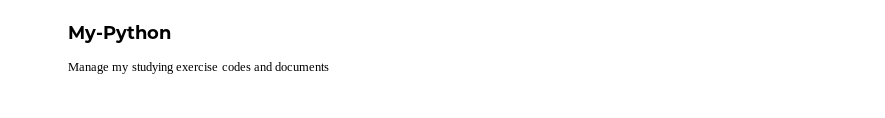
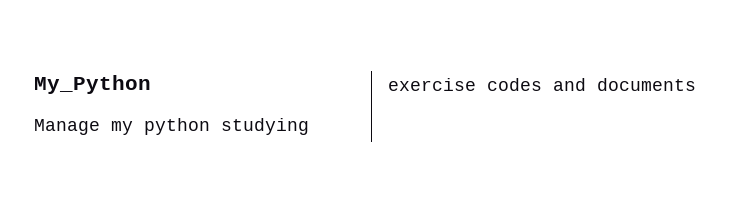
[68,25,171,43] My-Python -> [34,75,151,94] My_Python
(130, 69) none -> [144,118,210,135] python

